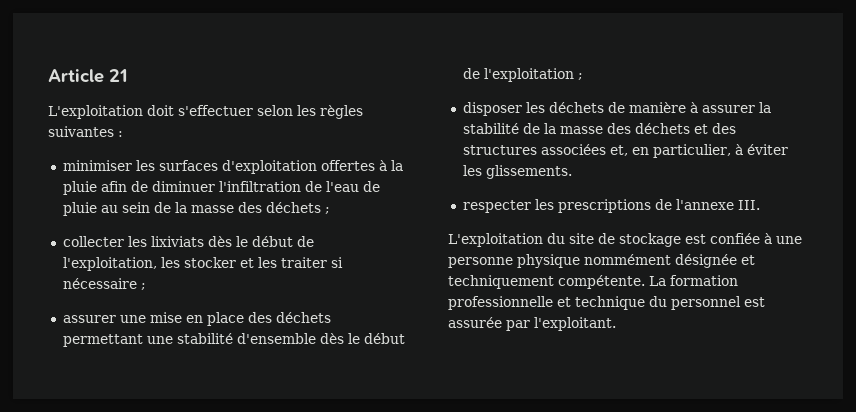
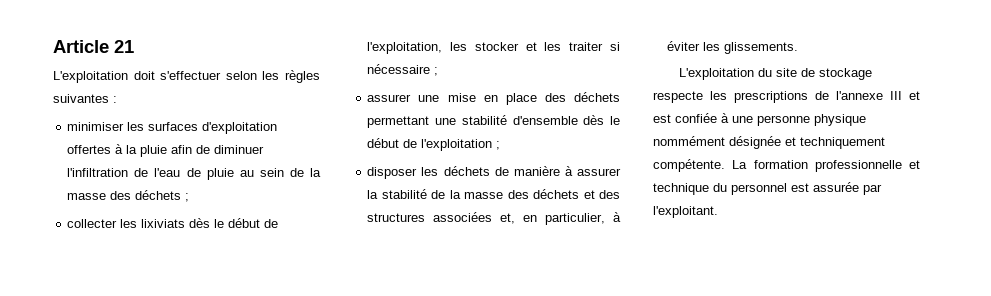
[462,199,760,213] // respecter les prescriptions de l'annexe III. -> (799, 48) none
(681, 240) none -> [653,91,920,103] respecte les prescriptions de l'annexe III et

